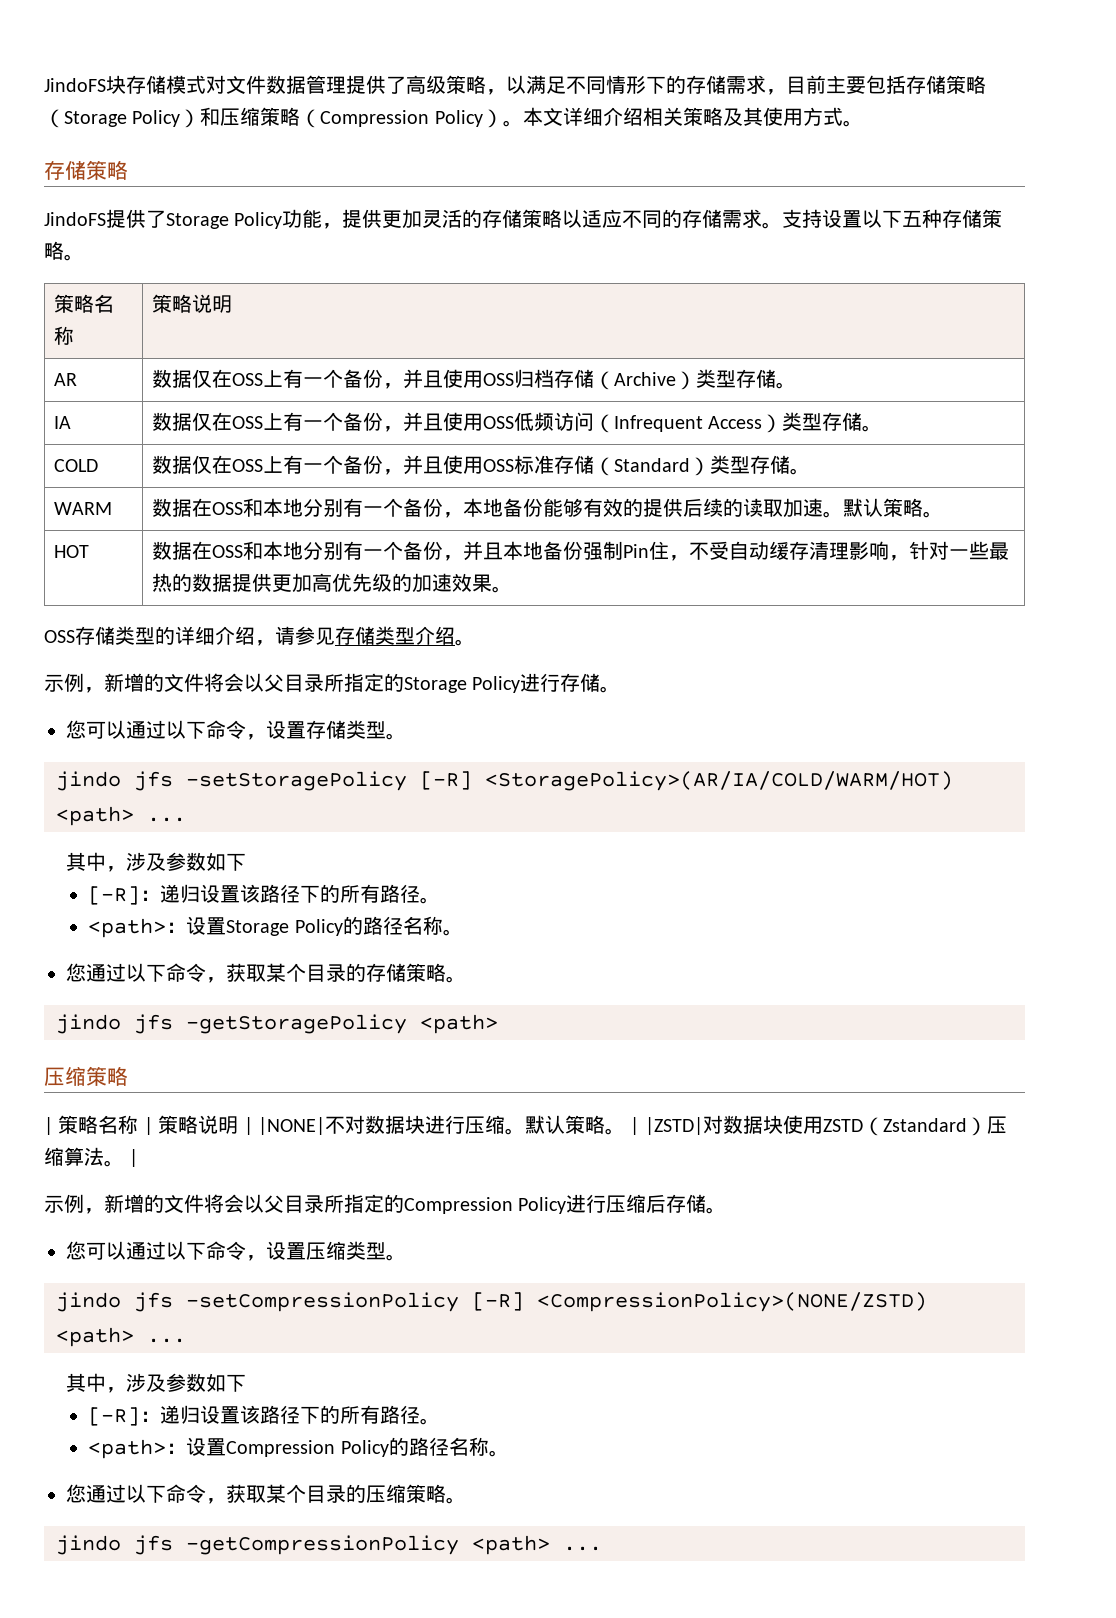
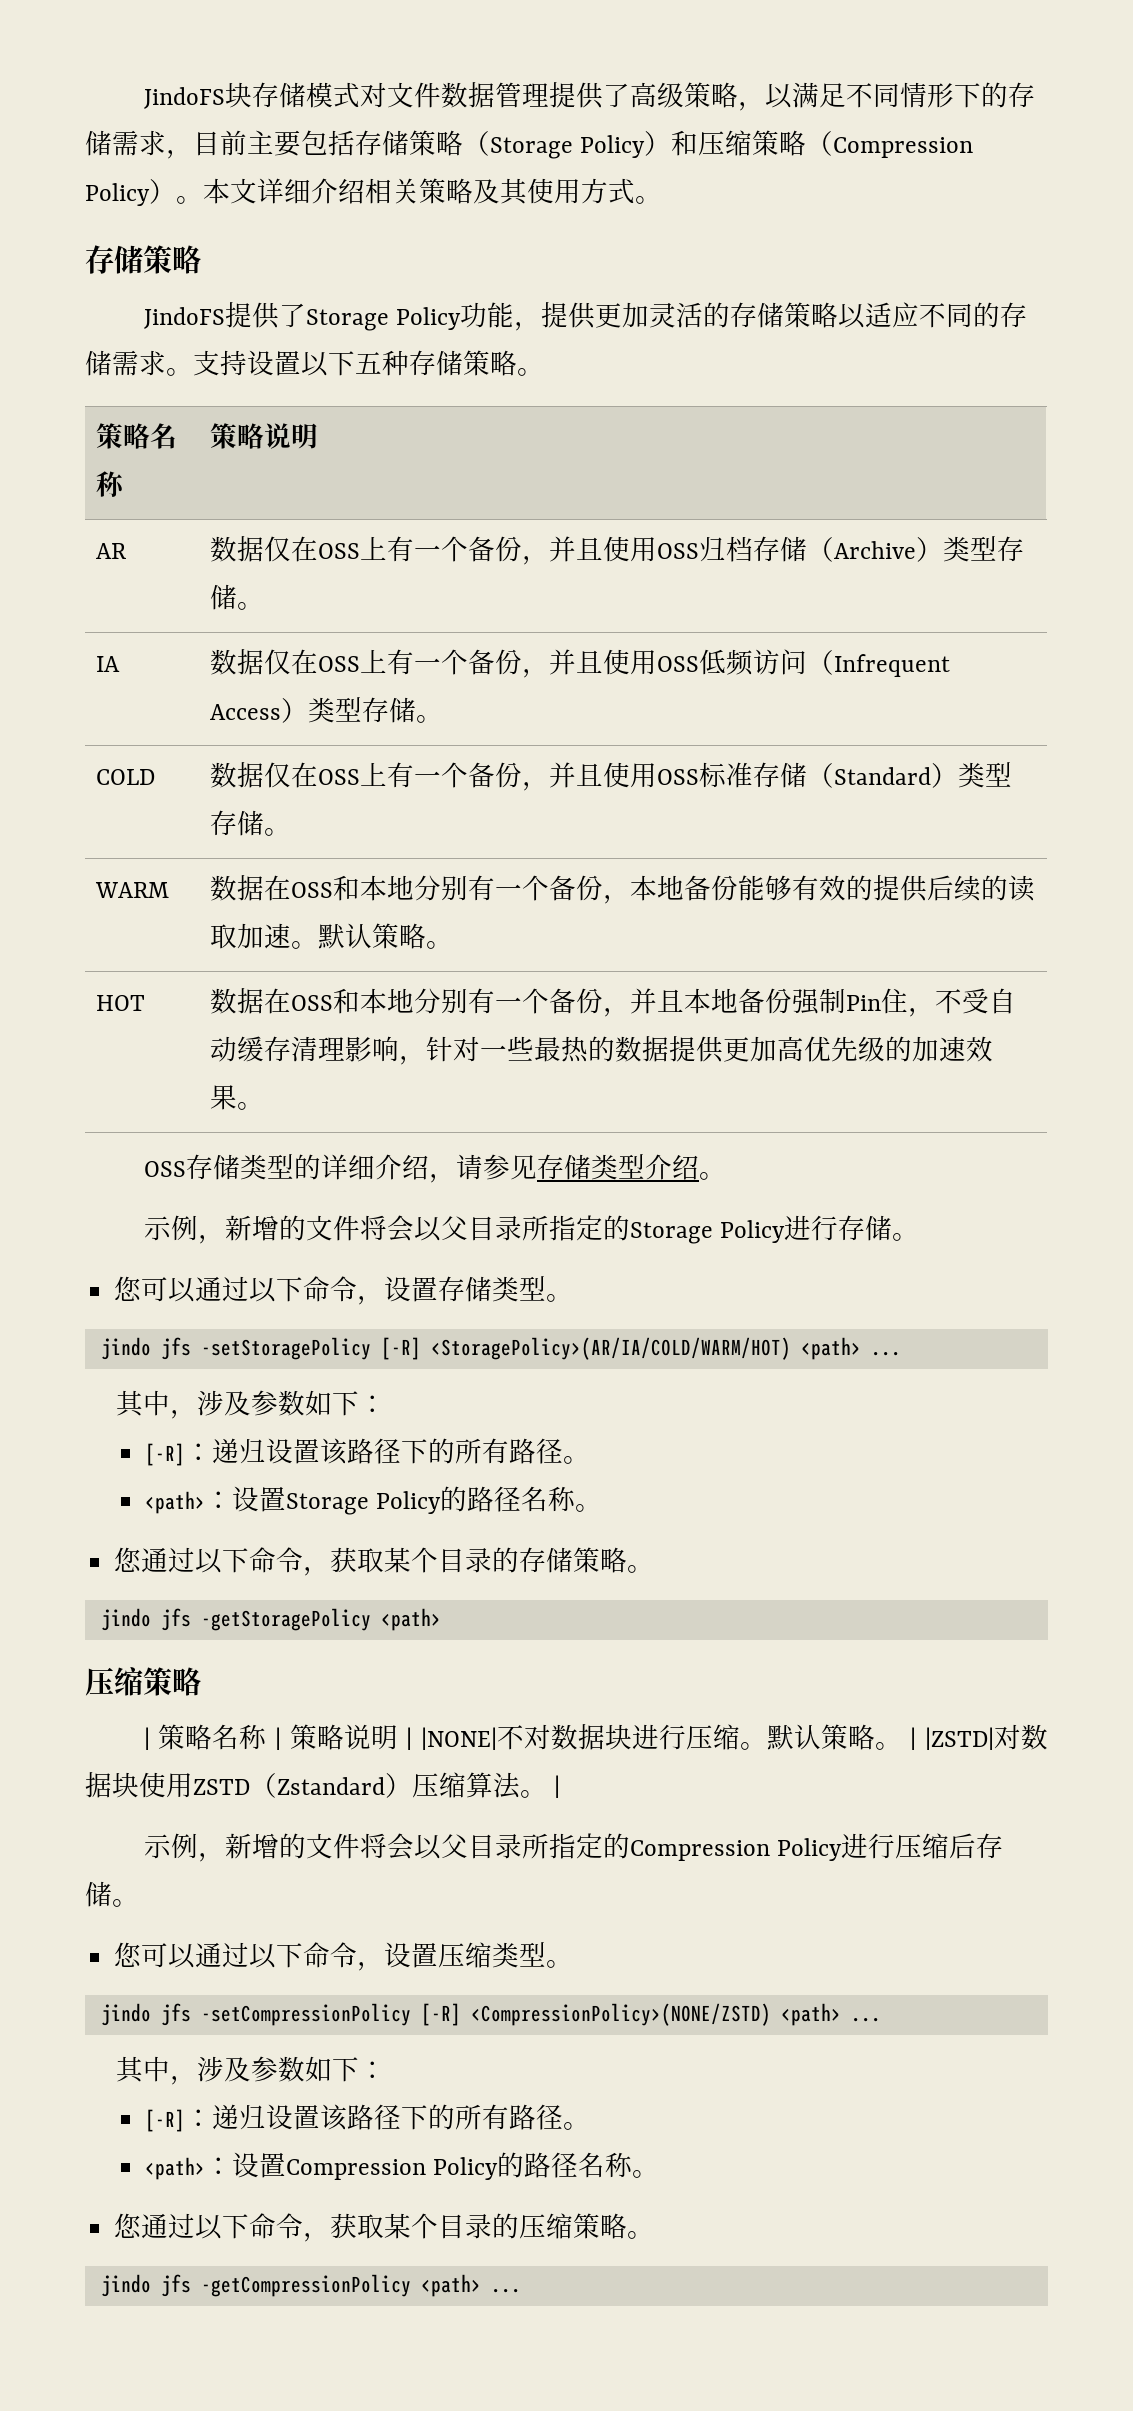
(247, 862) none -> [359,1395,387,1413] ：
(247, 1383) none -> [359,2061,387,2079] ：

